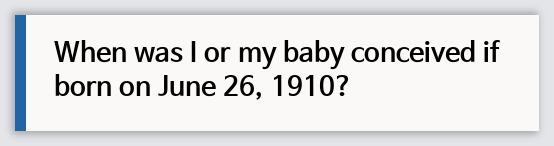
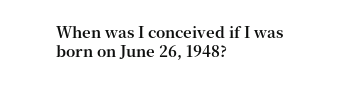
[204,40,501,70] or my baby conceived if -> [148,26,284,38] conceived if I was
[270,75,353,96] 1910? -> [186,45,228,57] 1948?

